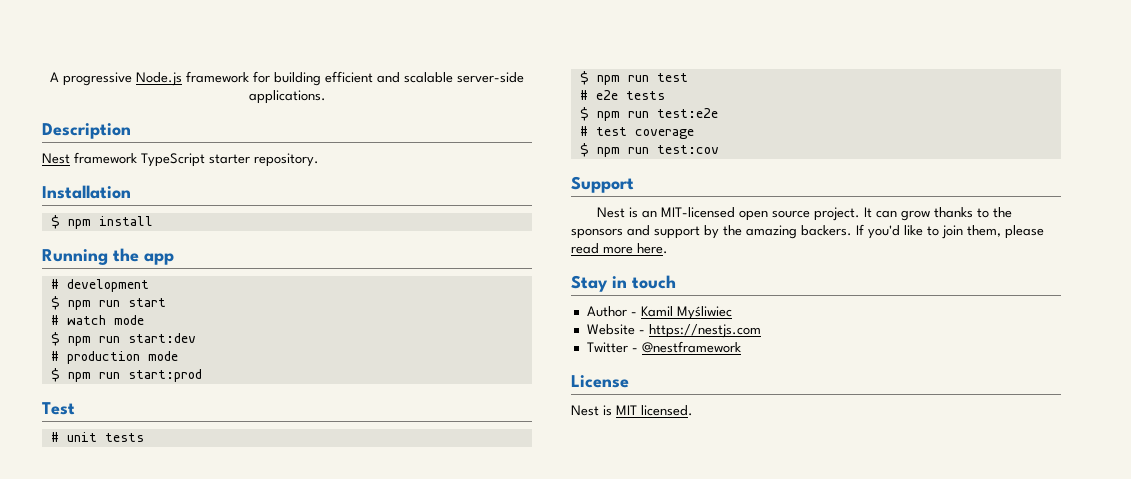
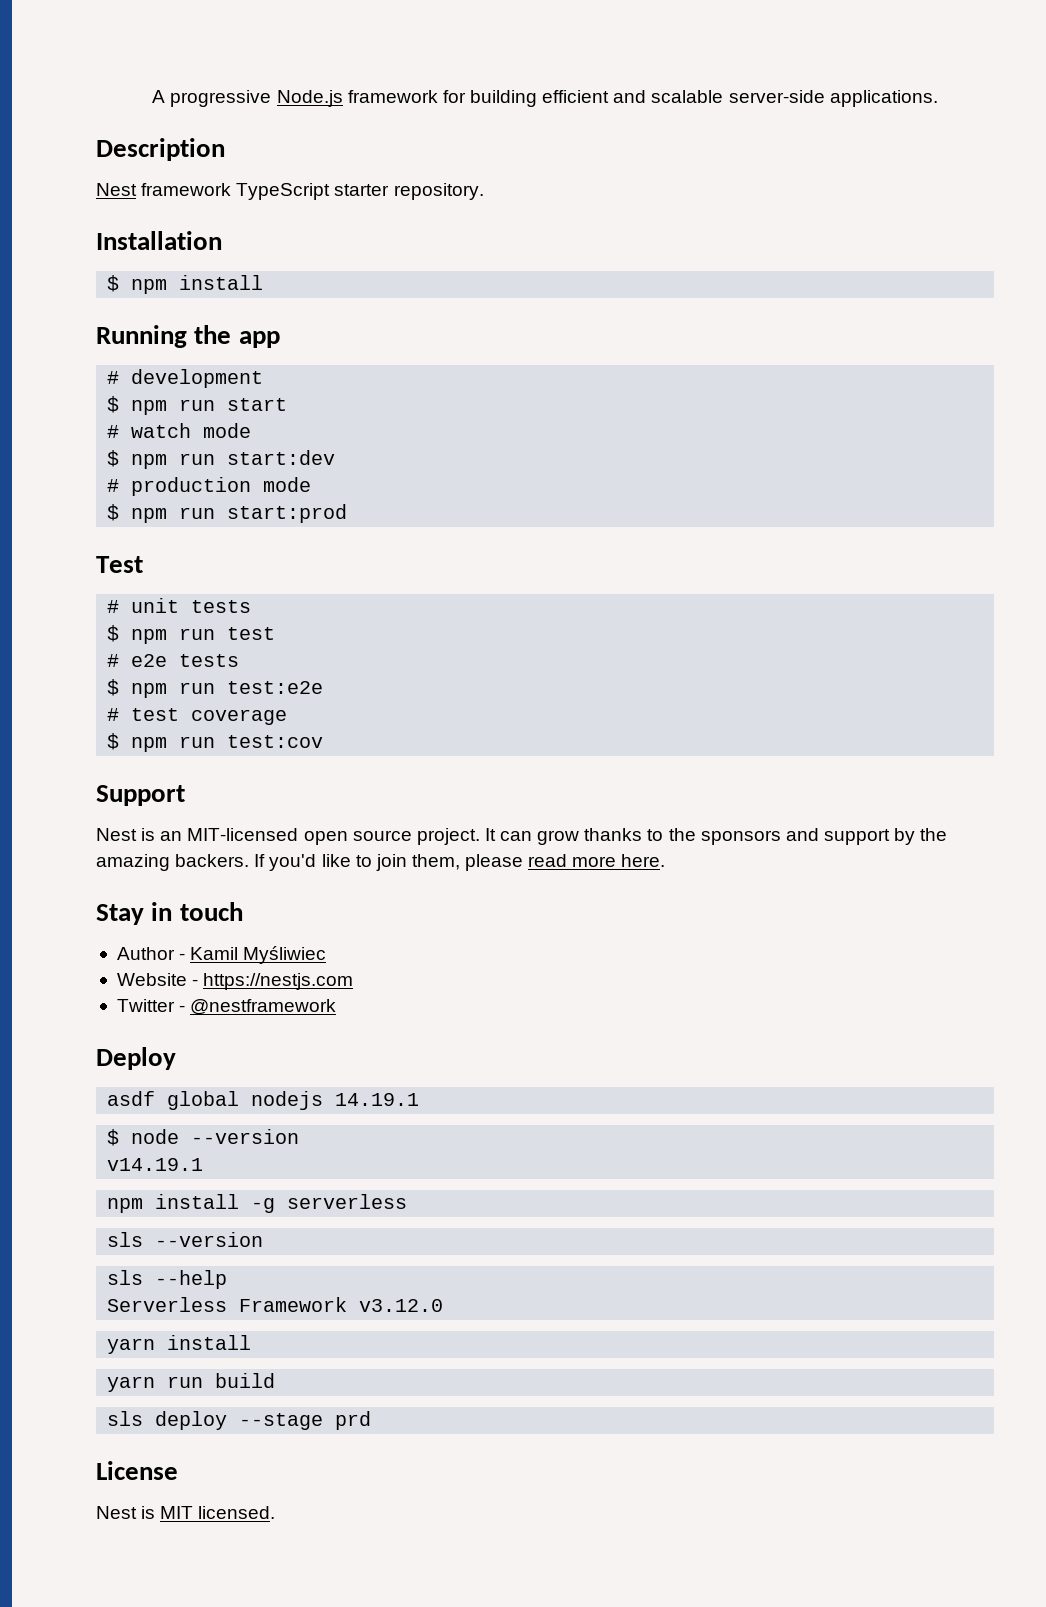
(741, 347) none -> [96,1047,176,1070] [107,1091,420,1110] [107,1129,300,1146] [107,1158,204,1171] [107,1194,408,1213] [107,1232,264,1247] [107,1270,228,1289] [107,1297,444,1312] [107,1335,252,1354] [107,1373,276,1392] [107,1411,372,1430] // Deploy // asdf global nodejs 14.19.1 // $ node --version // v14.19.1 // npm install -g serverless // sls --version // sls --help // Serverless Framework v3.12.0 // yarn install // yarn run build // sls deploy --stage prd

